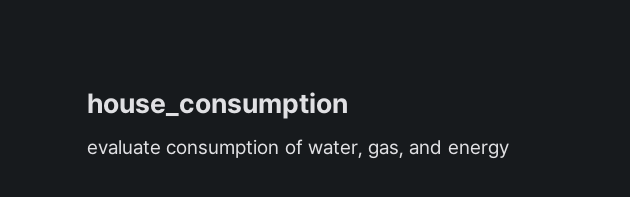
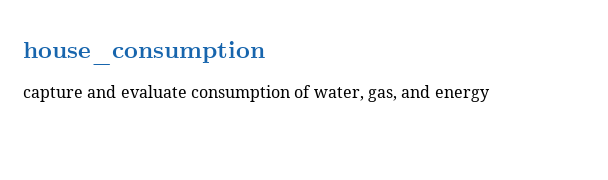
(348, 105) none -> [23,85,117,102] capture and

